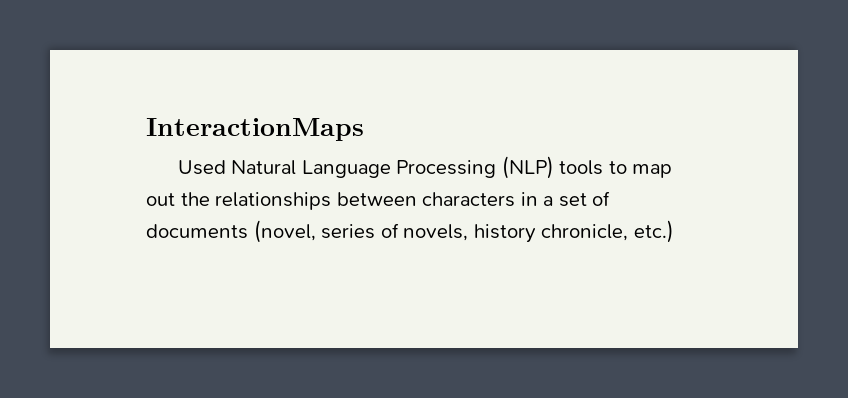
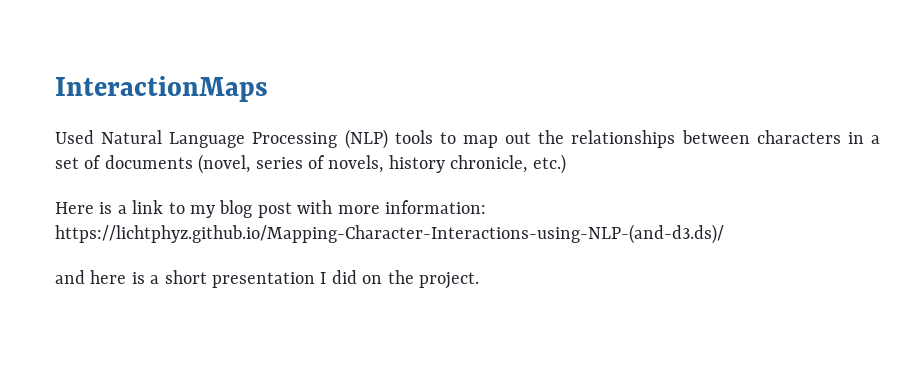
(674, 231) none -> [55,200,486,218] [55,224,724,244] [55,270,479,289] // Here is a link to my blog post with more information: https://lichtphyz.github.io/Mapping-Character-Interactions-using-NLP-(and-d3.ds)/ // and here is a short presentation I did on the project.

